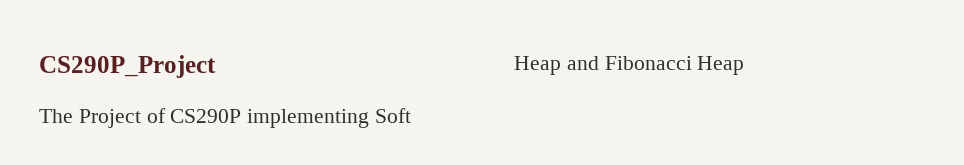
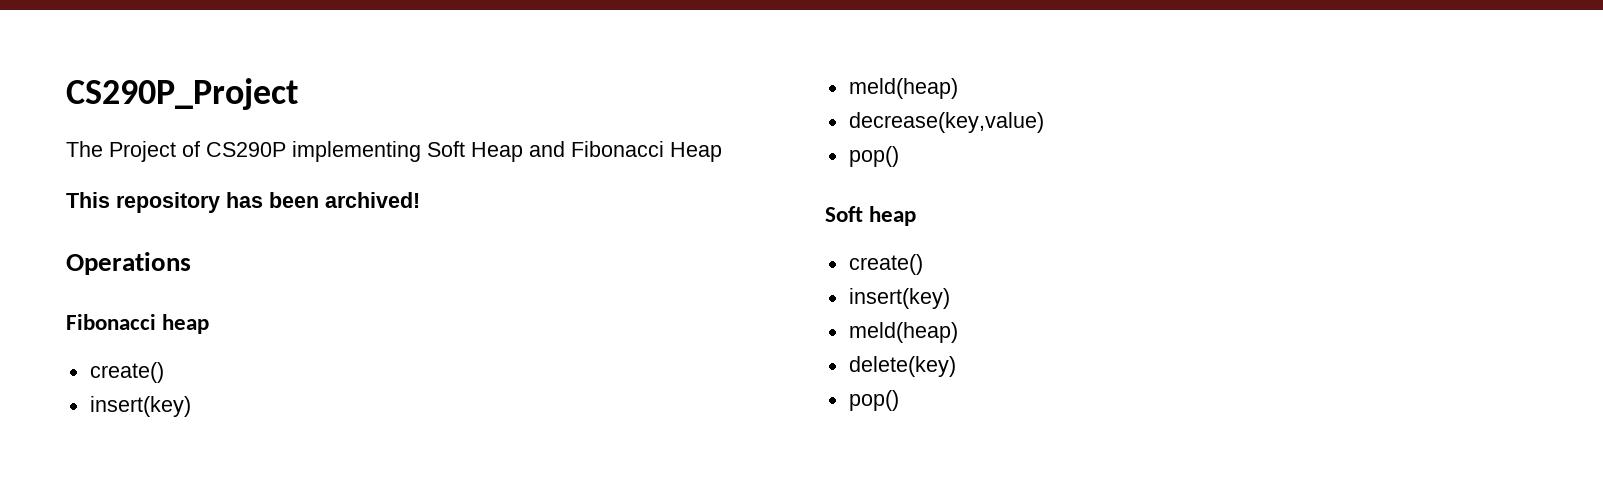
(745, 65) none -> [66,192,420,213] [66,252,191,275] [66,314,210,334] [89,362,164,383] [89,396,191,417] [848,78,958,99] [848,112,1044,133] [848,146,899,167] [825,206,917,226] [848,254,923,275] [848,288,950,309] [848,322,958,343] [848,356,956,377] [848,390,899,411] // This repository has been archived! // Operations // Fibonacci heap // create() // insert(key) // meld(heap) // decrease(key,value) // pop() // Soft heap // create() // insert(key) // meld(heap) // delete(key) // pop()

